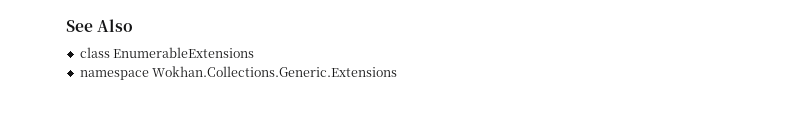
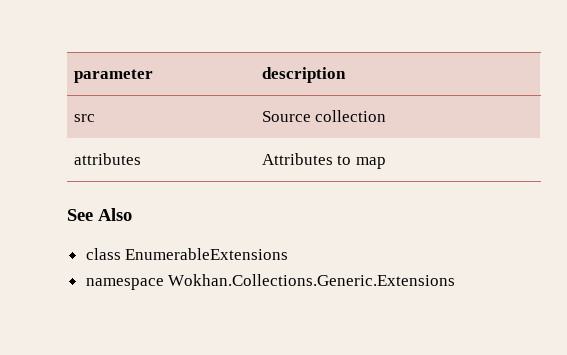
(66, 26) none -> [73,69,153,83] [261,67,346,83] [73,114,95,122] [261,110,387,122] [73,153,141,165] [261,153,387,169] parameter | description // src | Source collection // attributes | Attributes to map //

